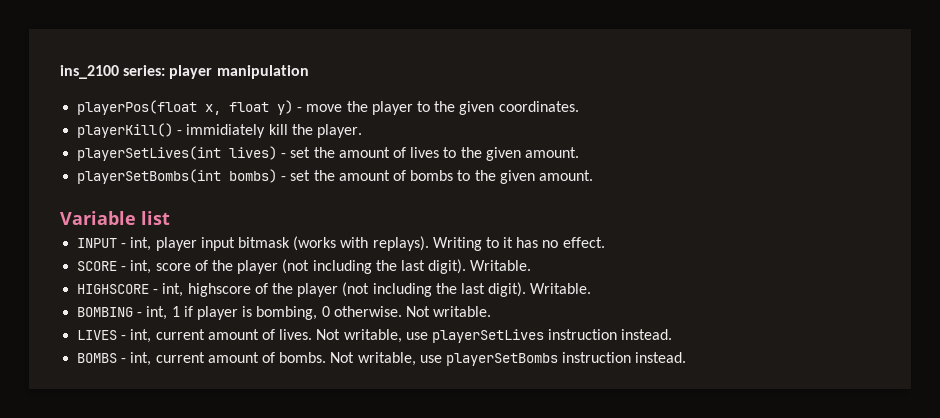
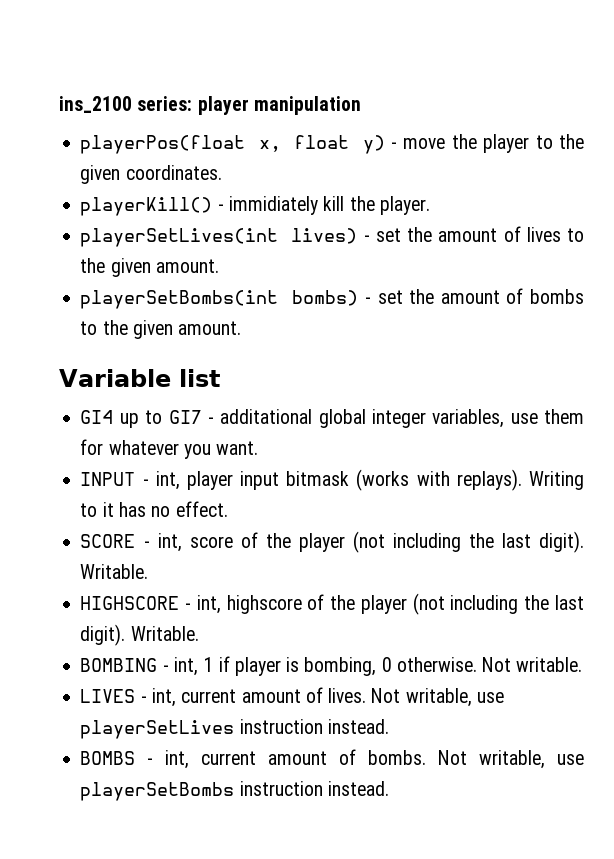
(170, 218) none -> [80,409,585,428] [80,439,259,459] // GI4 up to GI7 - additational global integer variables, use them for whatever you want.

